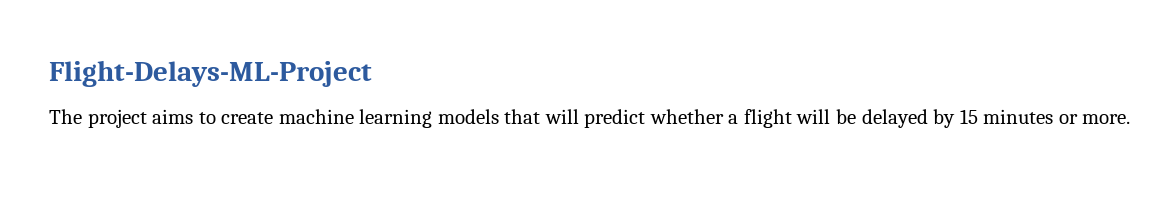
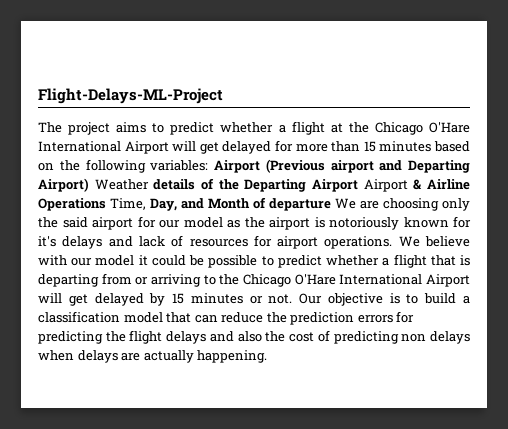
[221,109,857,128] create machine learning models that will predict whether a flight will be -> [170,121,470,135] [38,140,471,154] [38,159,470,173] [38,178,471,192] [38,197,470,211] [38,216,471,230] [38,235,471,249] [38,254,470,268] [38,273,470,287] [38,293,88,306] predict whether a flight at the Chicago O'Hare International Airport will get delayed for more than 15 minutes based on the following variables: Airport (Previous airport and Departing Airport) Weather details of the Departing Airport Airport & Airline Operations Time, Day, and Month of departure We are choosing only the said airport for our model as the airport is notoriously known for it's delays and lack of resources for airport operations. We believe with our model it could be possible to predict whether a flight that is departing from or arriving to the Chicago O'Hare International Airport will get
[1082,114,1131,124] more. -> [268,293,471,306] [38,311,415,325] [38,330,470,344] [38,350,268,363] not. Our objective is to build a classification model that can reduce the prediction errors for predicting the flight delays and also the cost of predicting non delays when delays are actually happening.

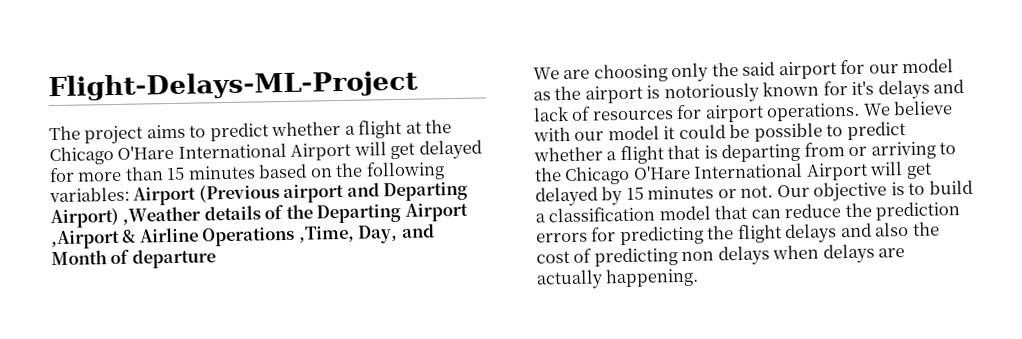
[94,179,149,190] Weather -> [122,206,202,225] ,Weather
[363,179,408,192] Airport -> [51,229,120,250] ,Airport
[110,198,146,210] Time, -> [297,225,355,243] ,Time,
(331, 204) none -> (216, 258) //

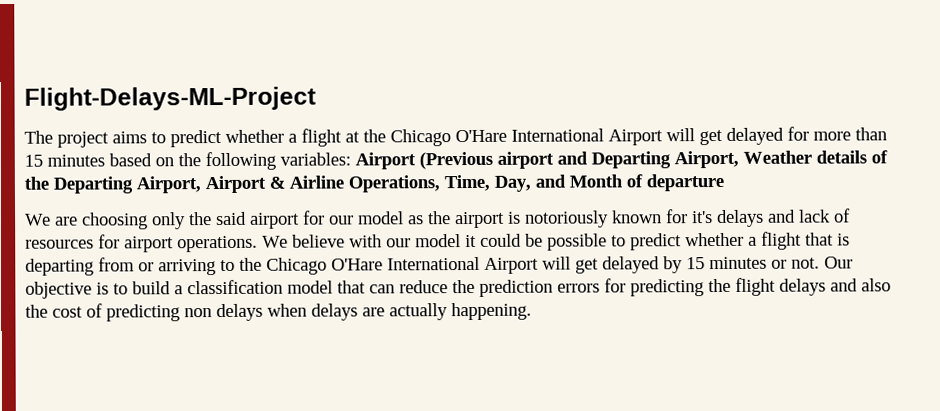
[50,206,202,229] Airport) ,Weather -> [674,150,812,169] Airport, Weather
[404,202,468,222] [51,225,355,250] Airport ,Airport & Airline Operations ,Time, -> [136,174,490,194] Airport, Airport & Airline Operations, Time,

